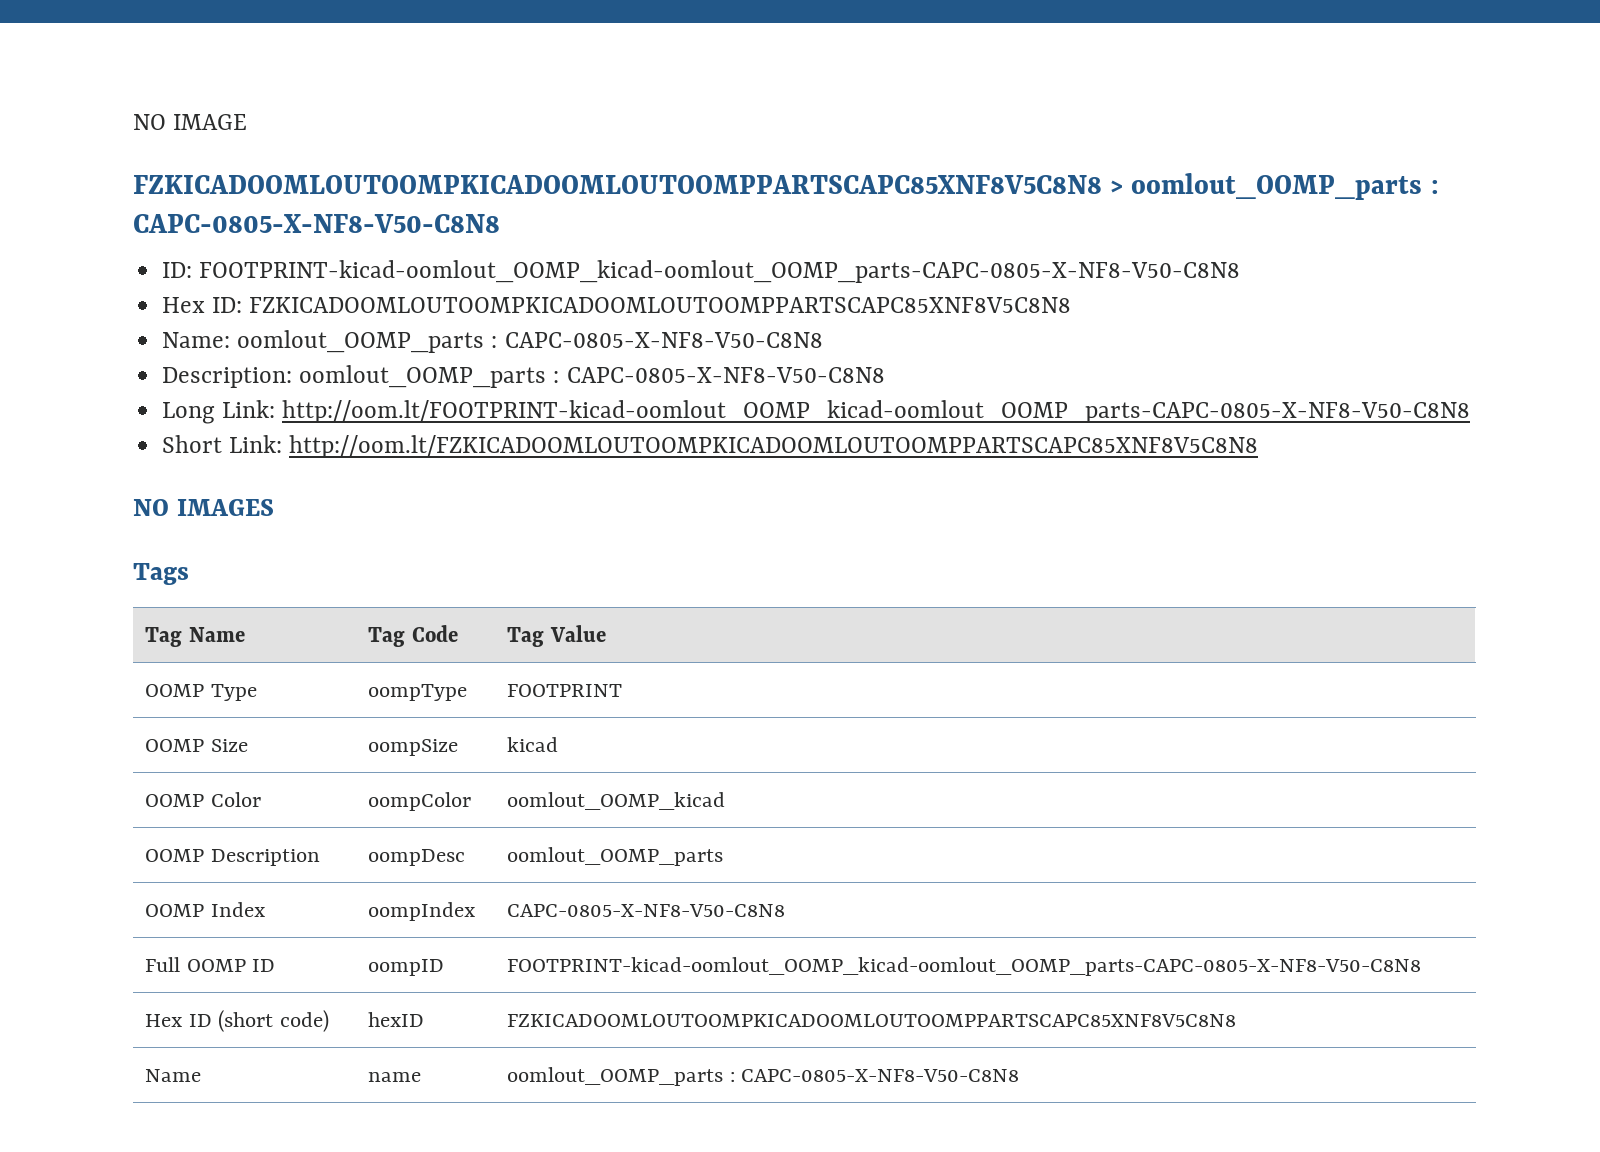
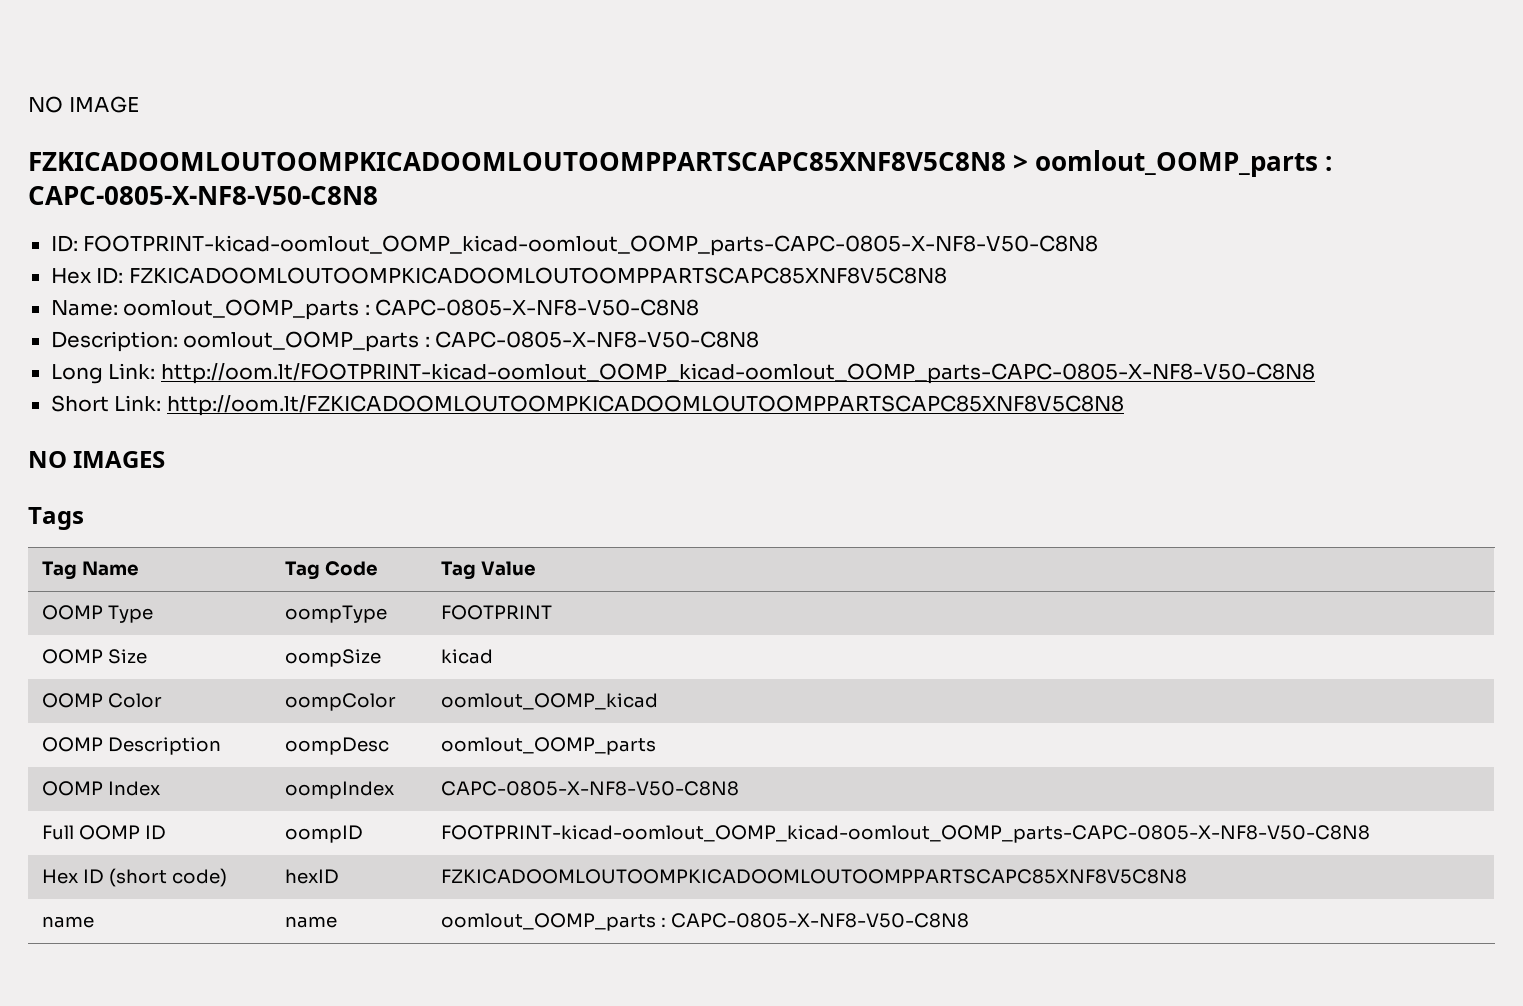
[145,1069,202,1082] Name -> [42,916,95,928] name

